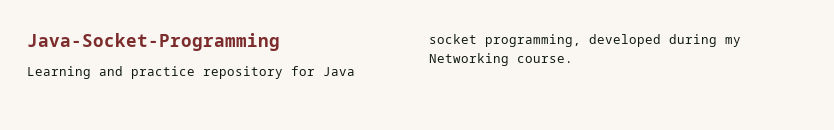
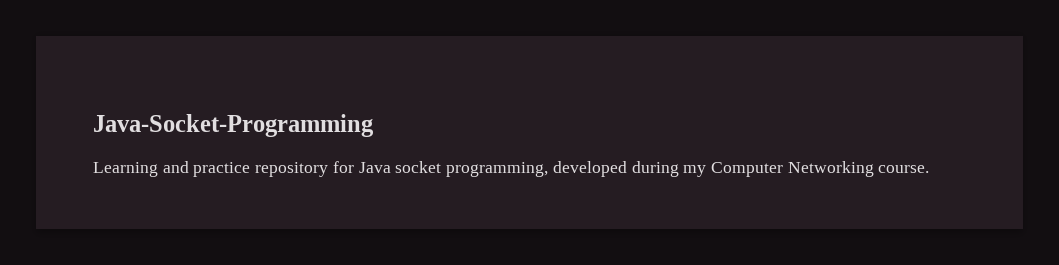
(741, 42) none -> [710,162,783,177] Computer

